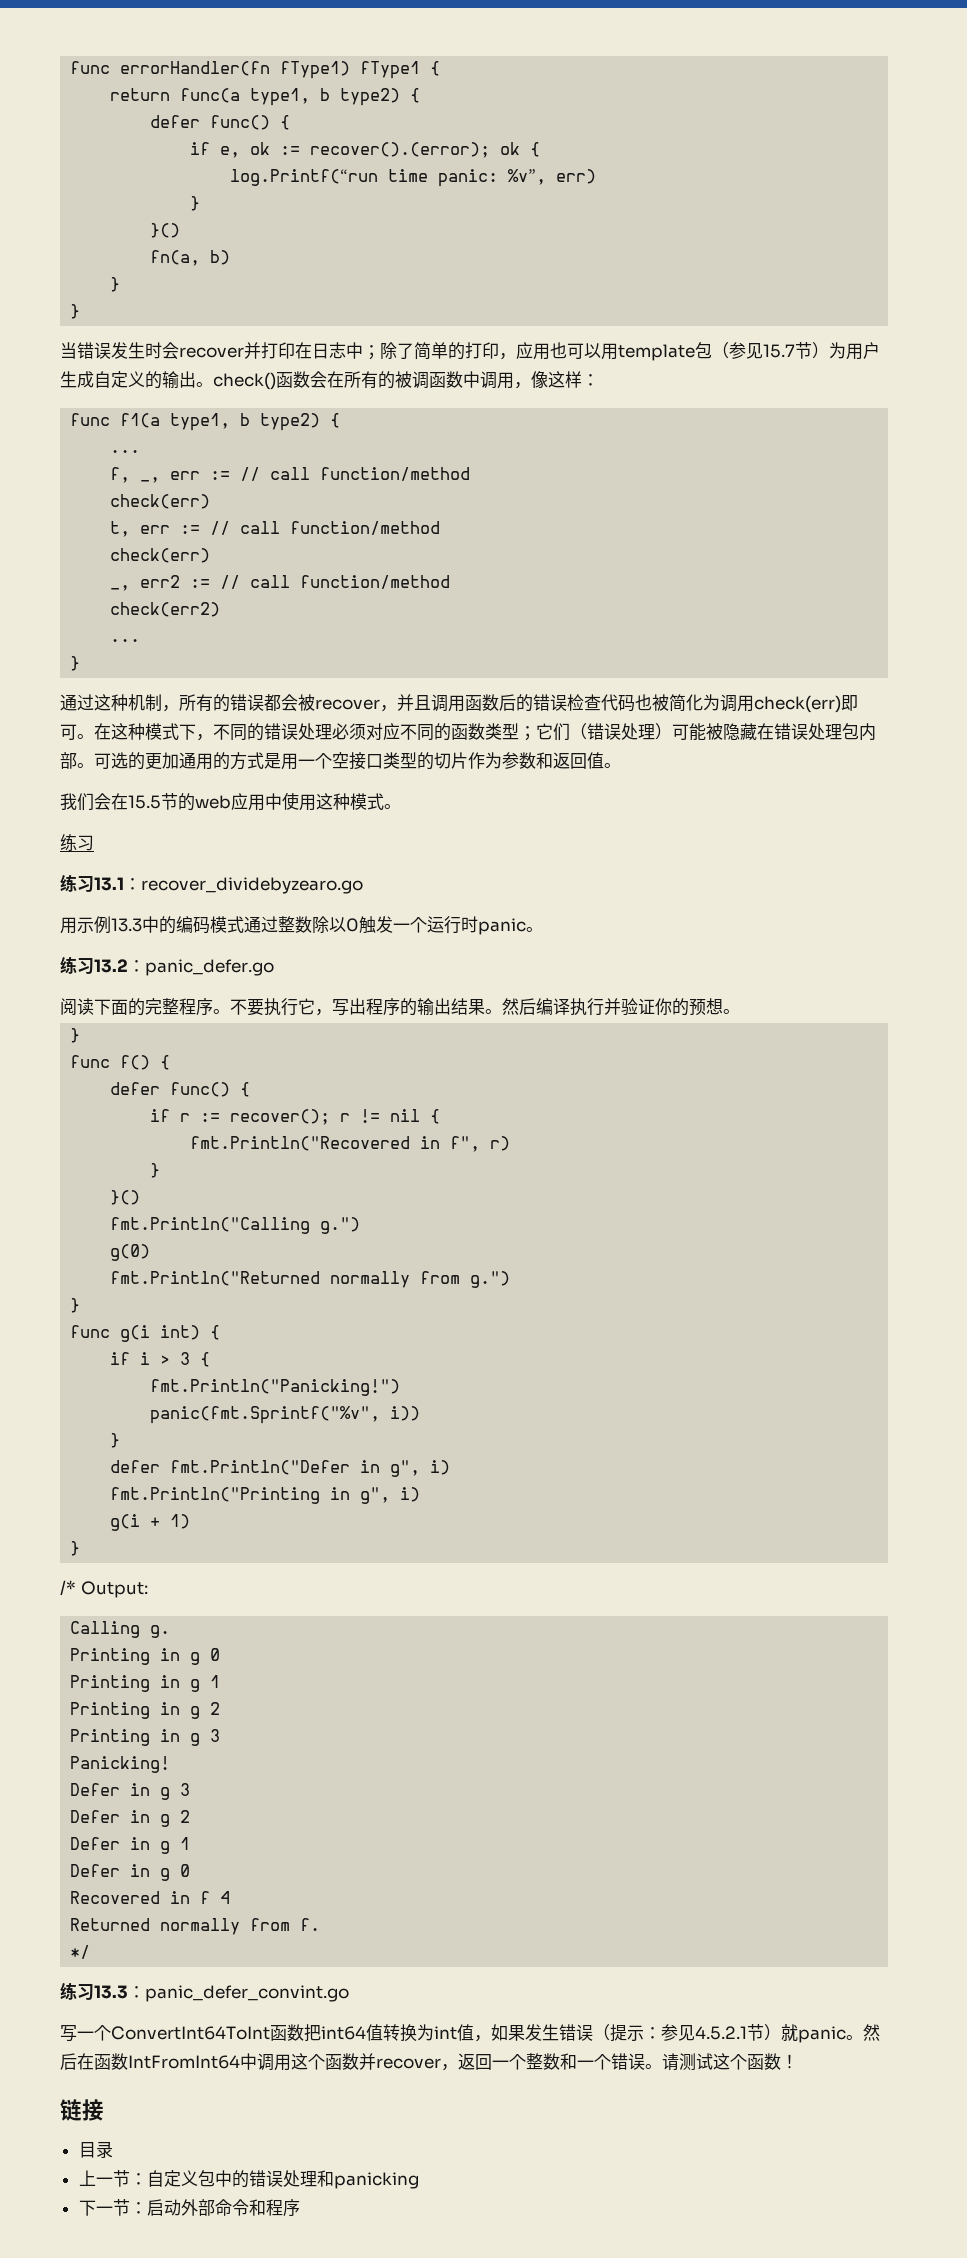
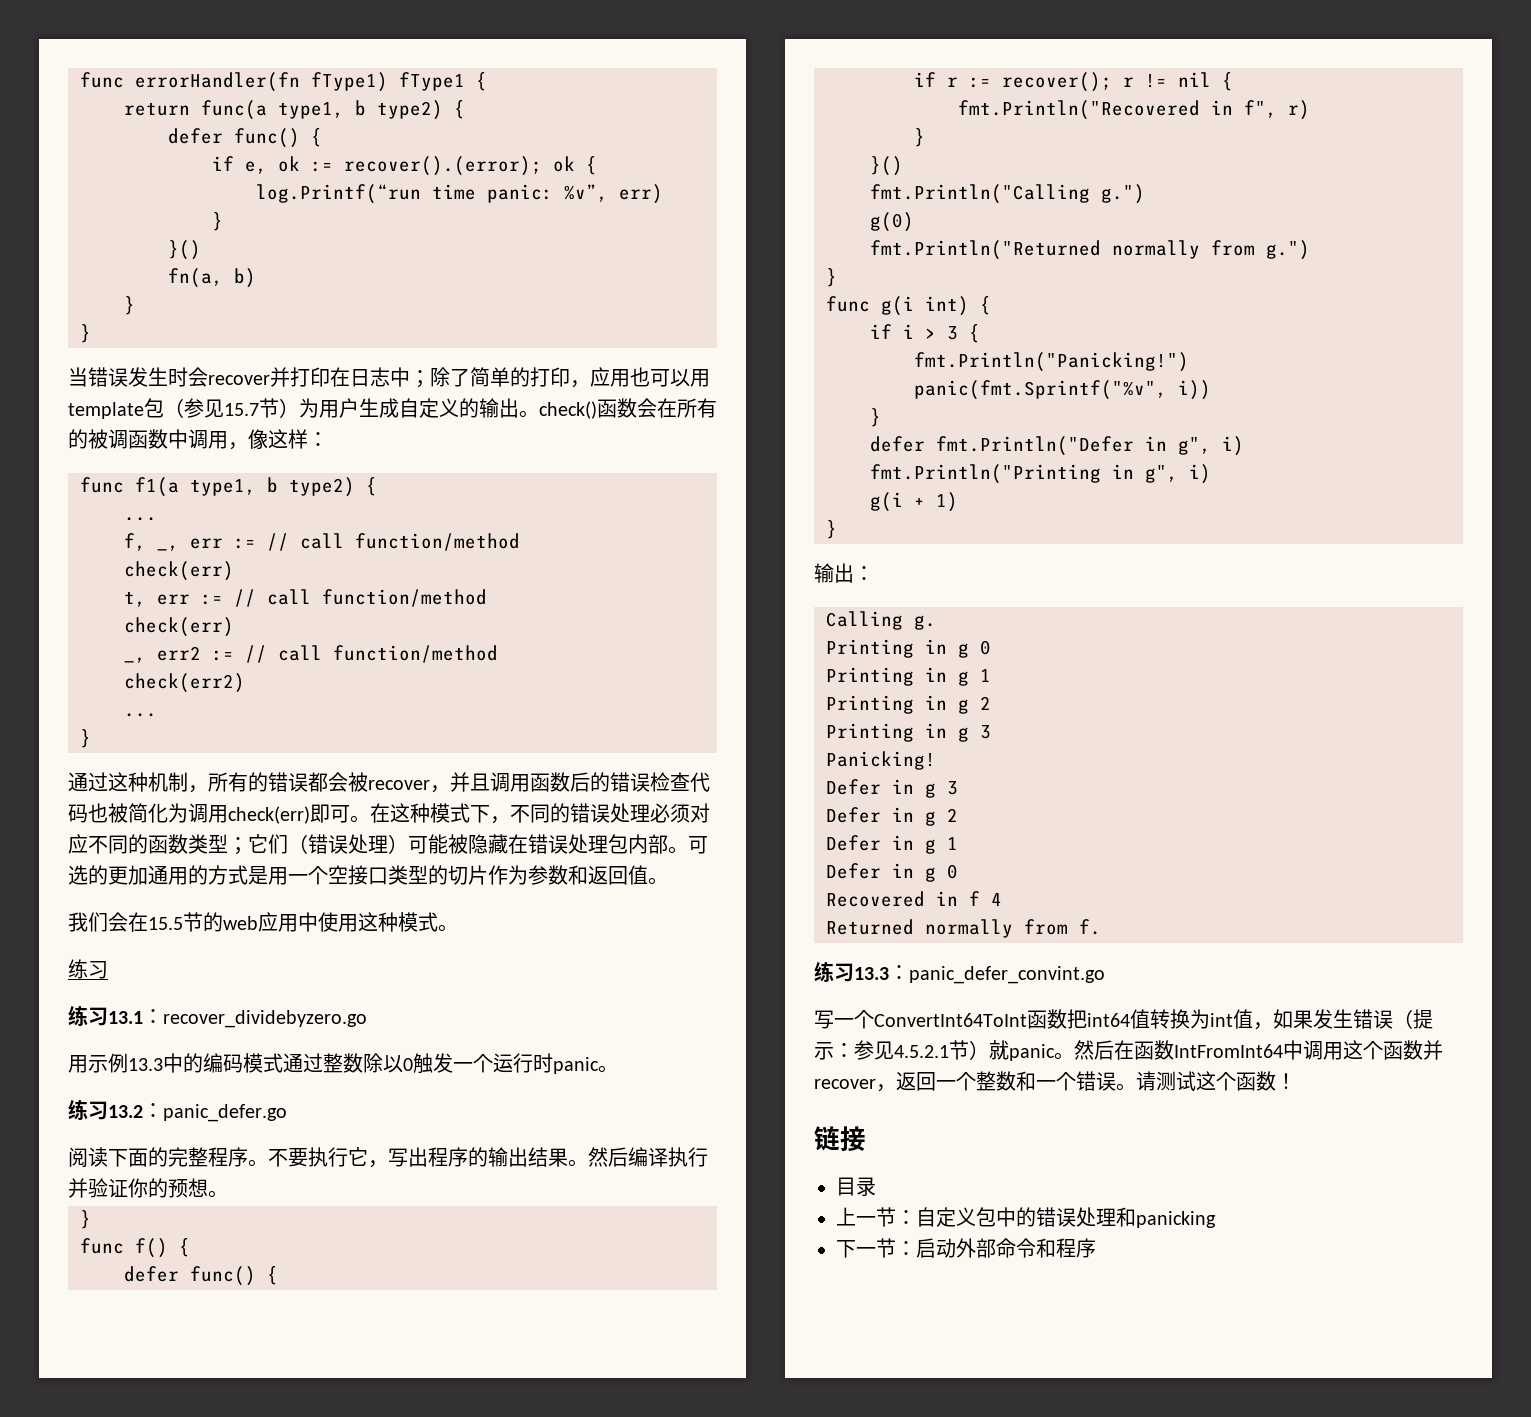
[141,877,363,894] recover_dividebyzearo.go -> [163,1010,367,1028] recover_dividebyzero.go
[60,1580,148,1598] /* Output: -> [814,563,874,583] 输出：
[70,1945,91,1959] // */ -> (1101, 927) none

